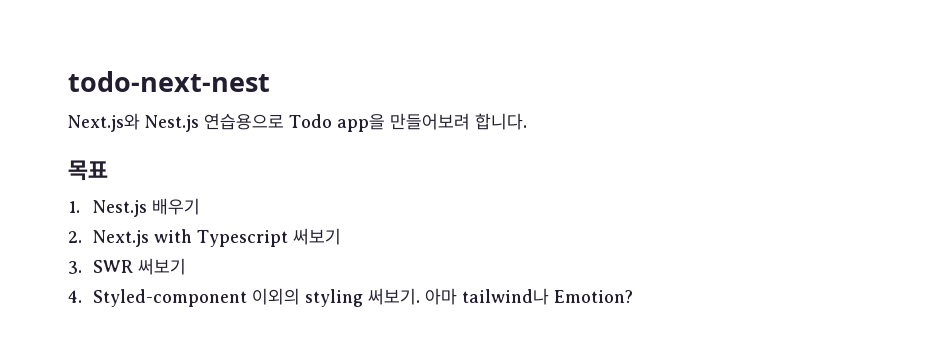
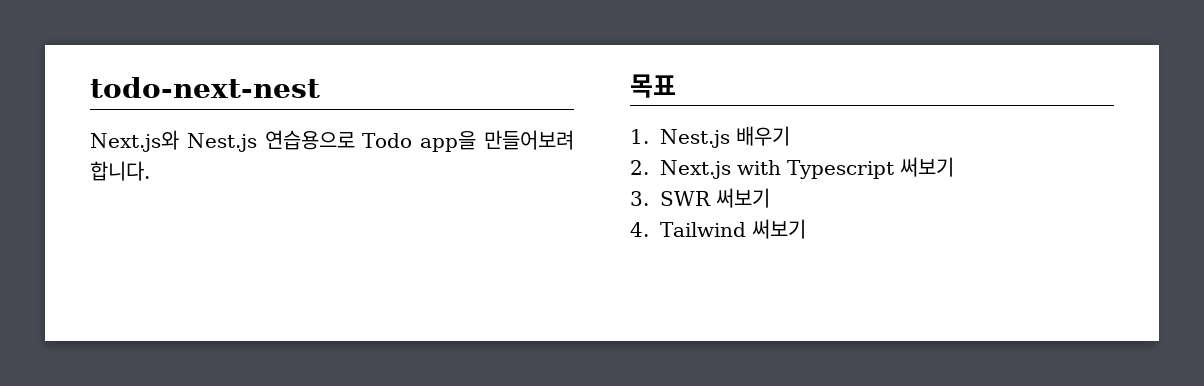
[92,288,633,307] Styled-component 이외의 styling 써보기. 아마 tailwind나 Emotion? -> [659,219,806,239] Tailwind 써보기

